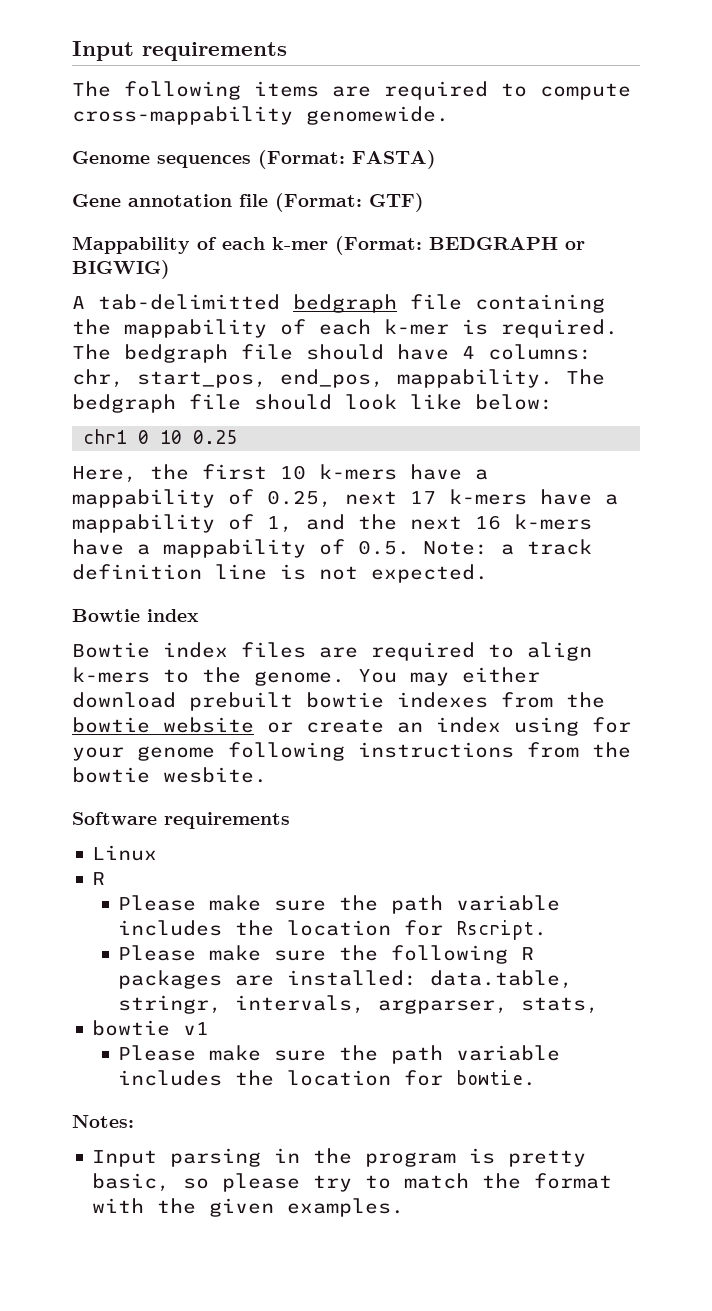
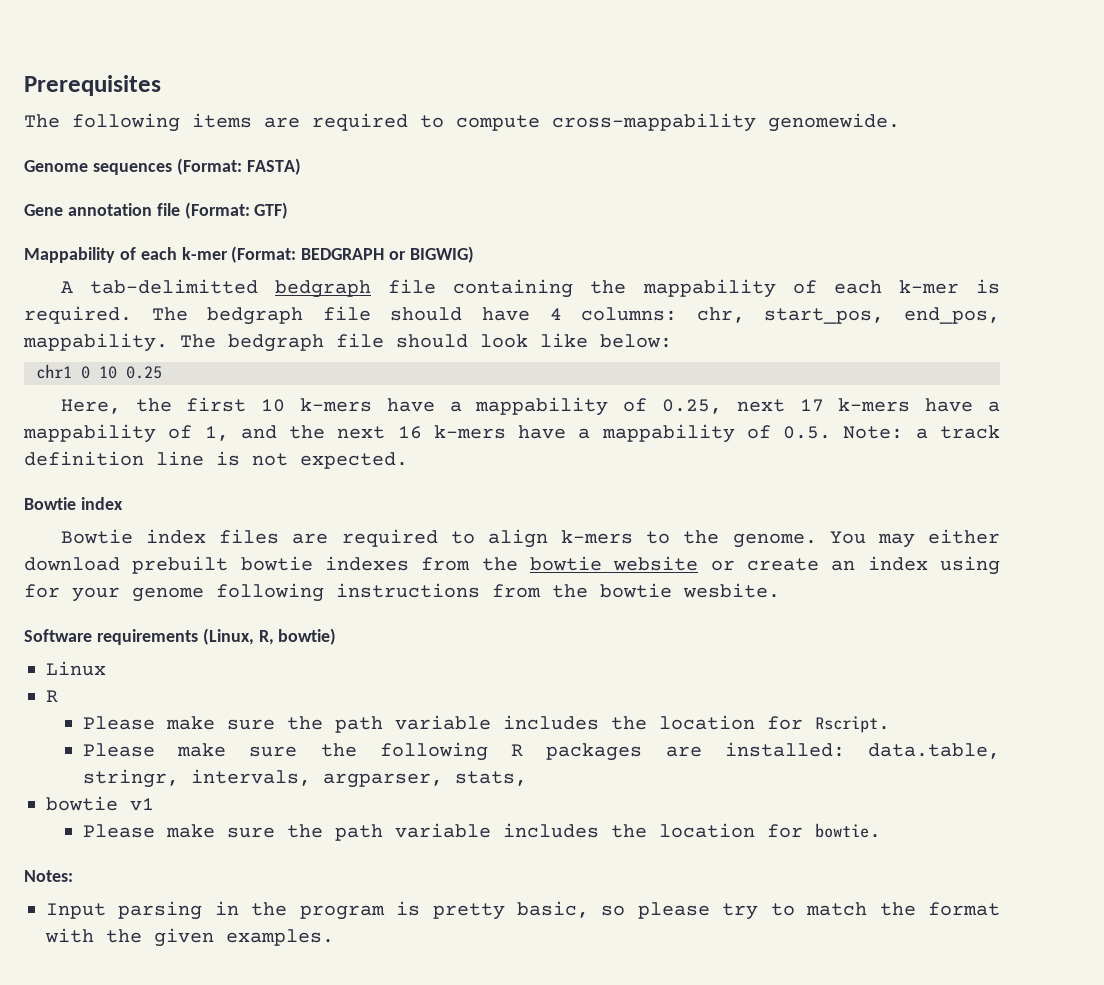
[72,41,287,61] Input requirements -> [24,75,161,96] Prerequisites
(290, 820) none -> [202,628,337,645] (Linux, R, bowtie)

